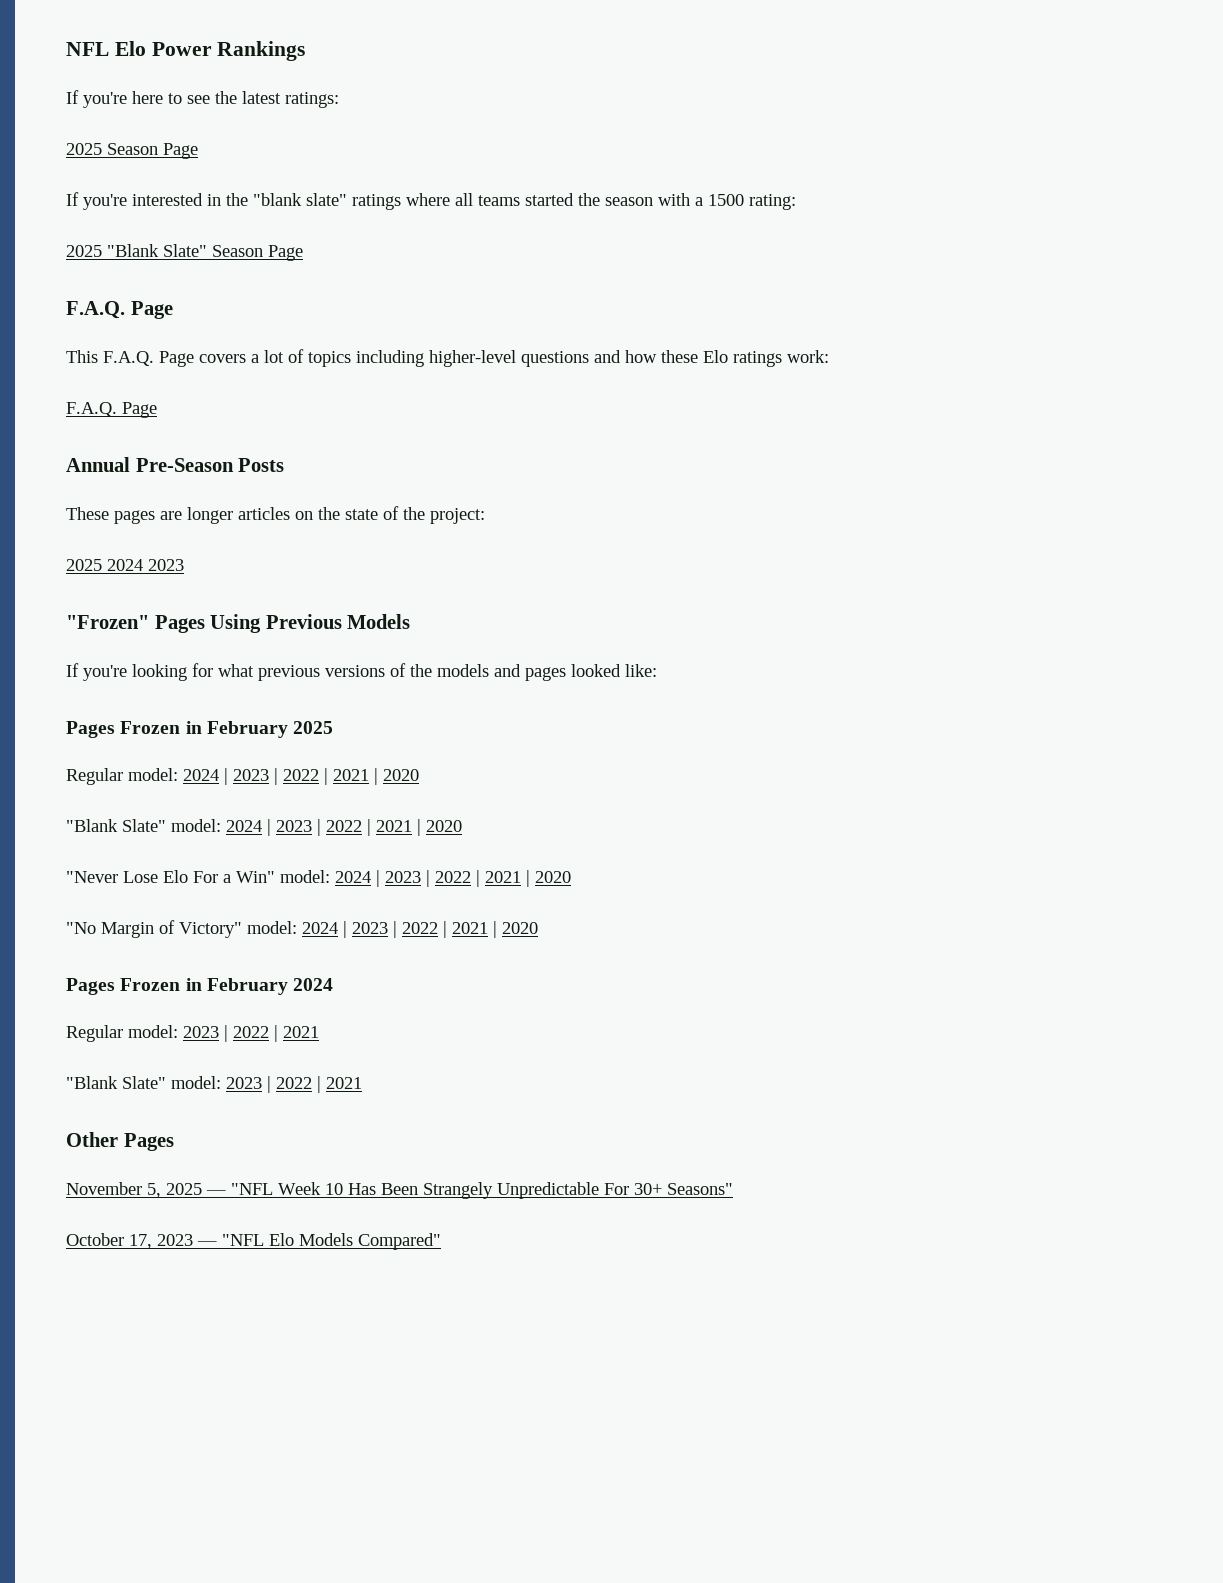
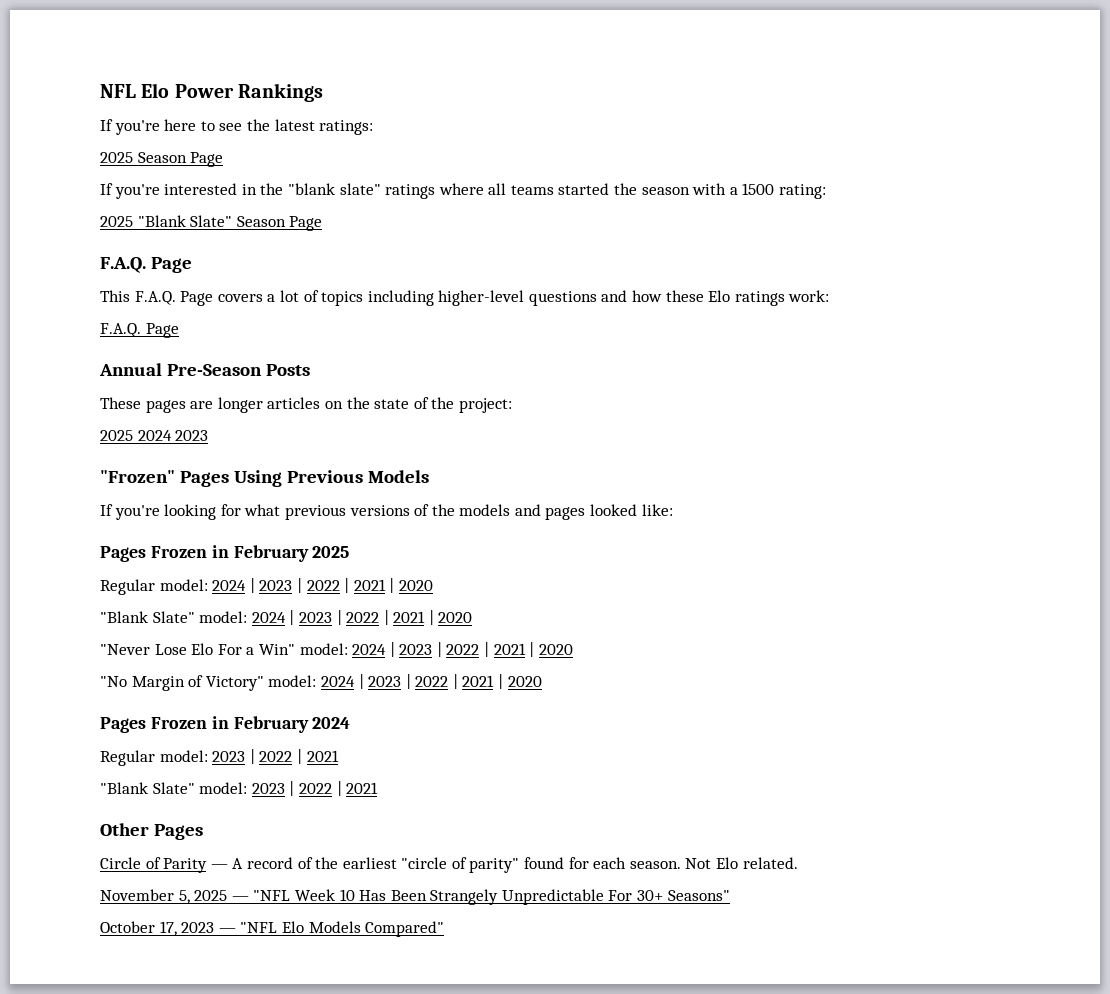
(174, 1142) none -> [100,857,798,873] // Circle of Parity — A record of the earliest "circle of parity" found for each season. Not Elo related.

